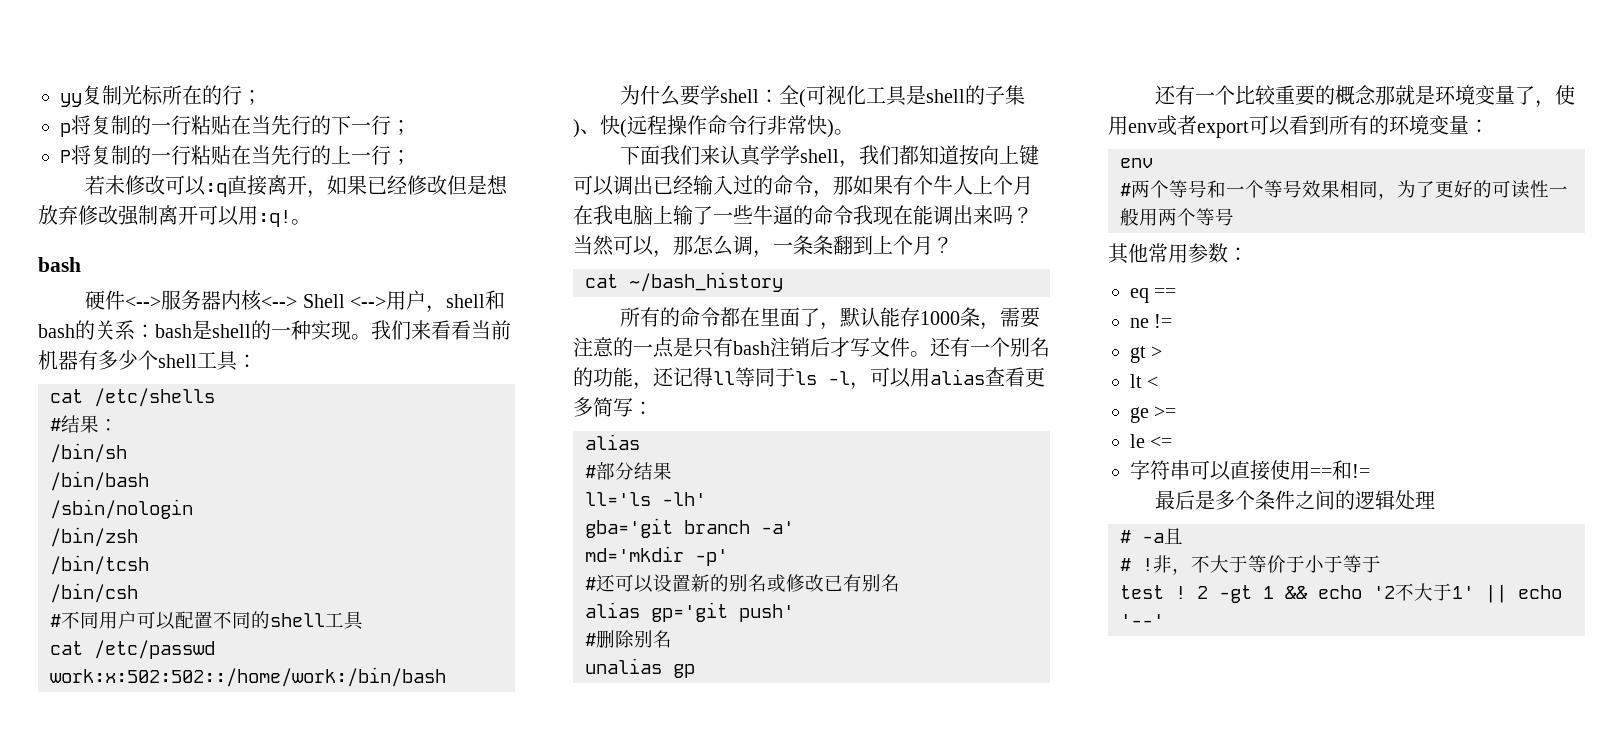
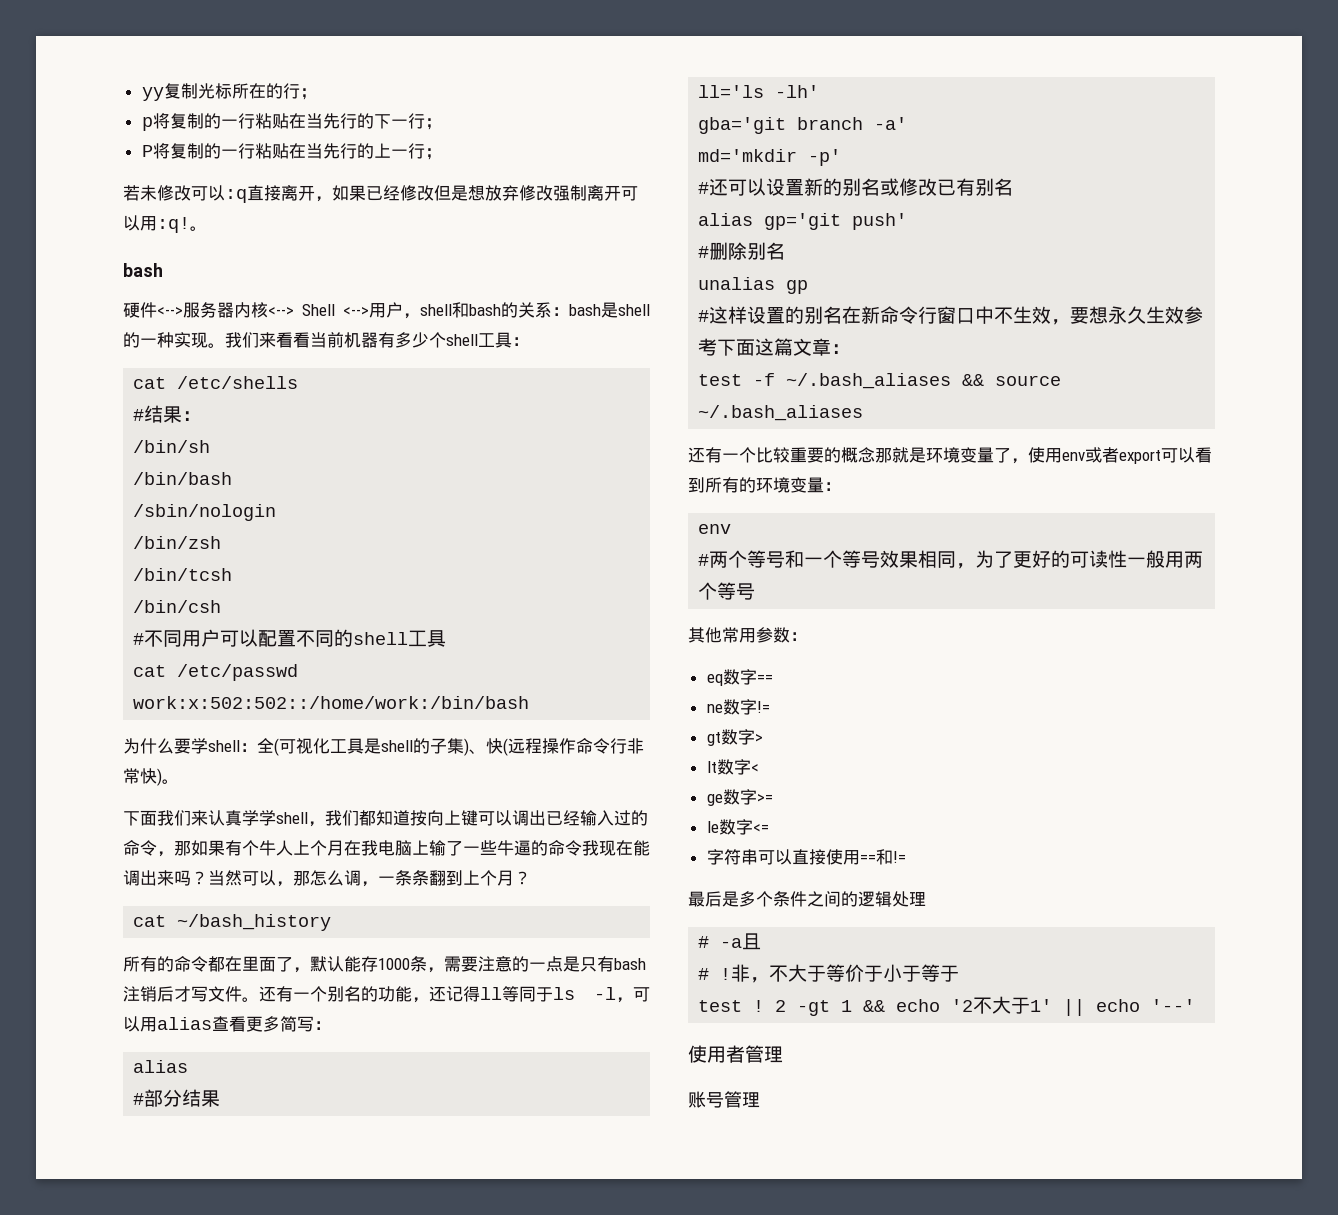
(695, 671) none -> [698,306,1204,325] [698,338,851,356] [698,373,1062,389] [698,405,864,421] // #这样设置的别名在新命令行窗口中不生效，要想永久生效参考下面这篇文章： // test -f ~/.bash_aliases && source ~/.bash_aliases
(1149, 295) none -> [722,669,757,685] 数字
(1149, 323) none -> [722,699,757,715] 数字
(1146, 354) none -> [720,729,755,745] 数字
(1142, 381) none -> [716,759,751,775] 数字
(1149, 415) none -> [722,789,757,805] 数字
(1145, 441) none -> [718,819,753,835] 数字
(1164, 620) none -> [688,1045,783,1063] [688,1091,760,1108] // 使用者管理 // 账号管理

